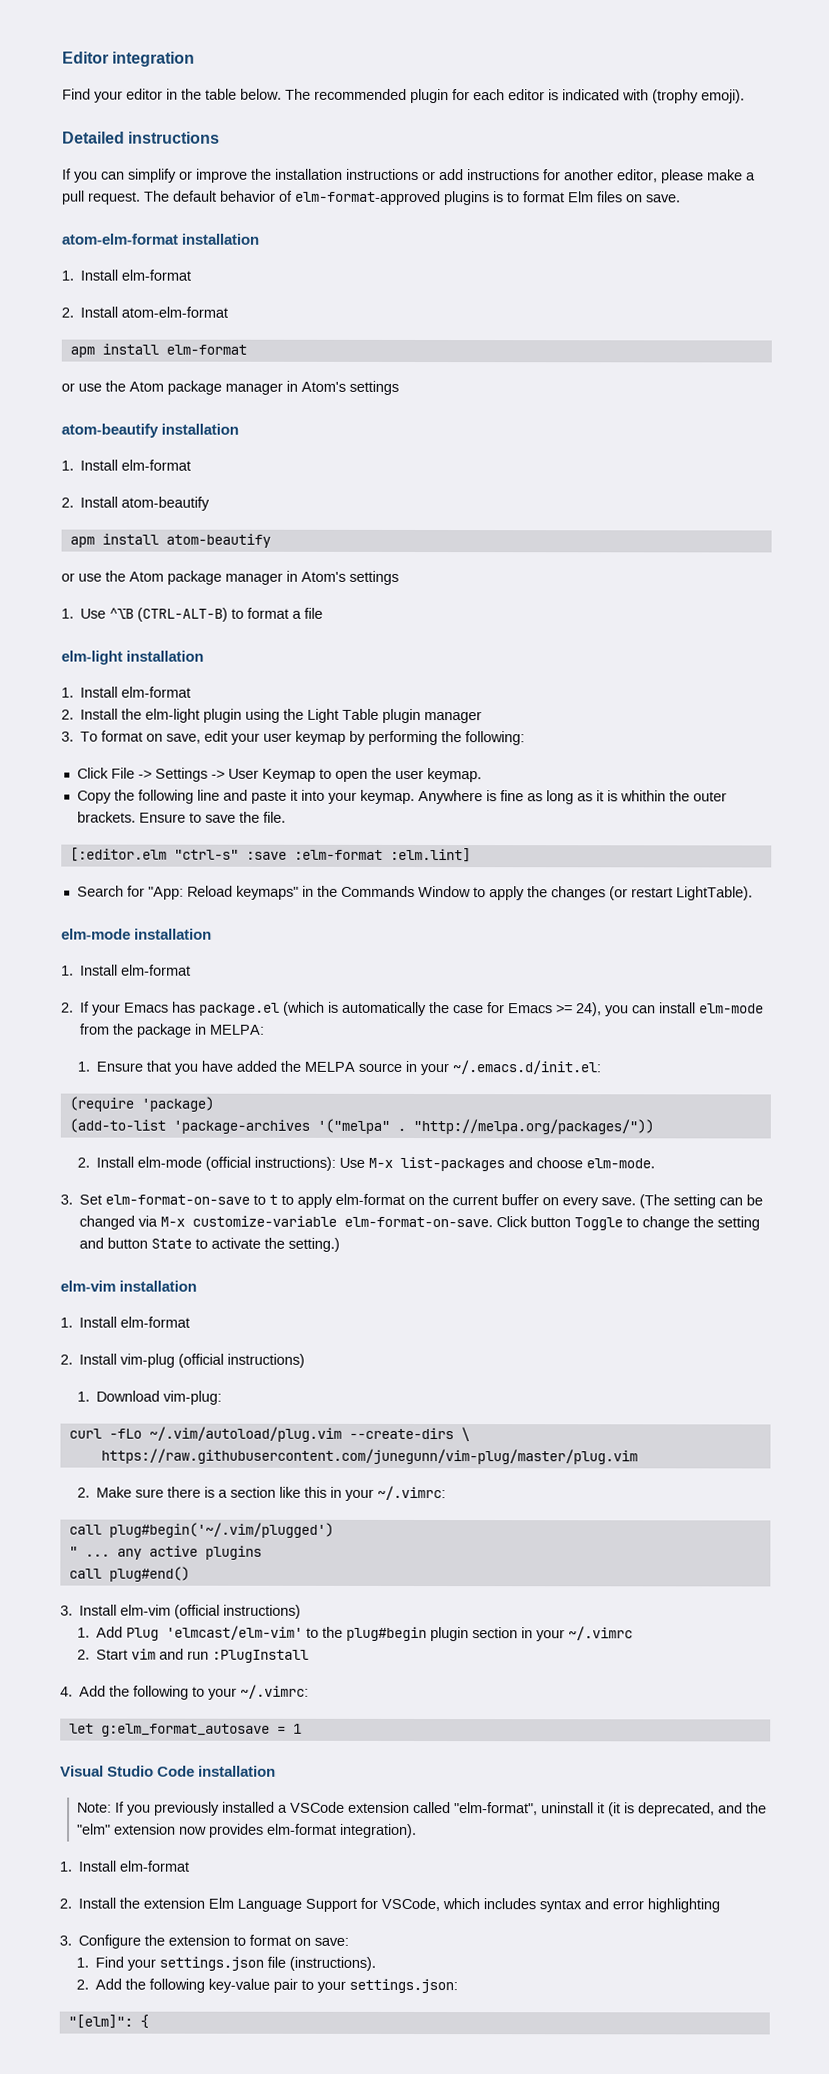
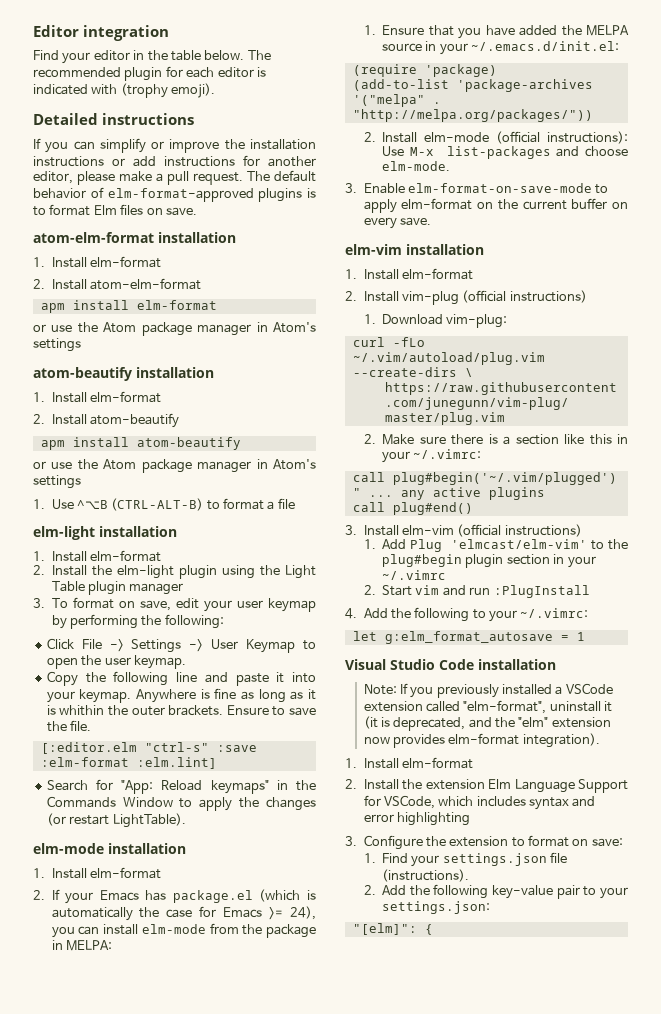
[79,1194,279,1205] Set elm-format-on-save to t -> [363,183,592,194] Enable elm-format-on-save-mode
[639,1194,764,1209] [79,1215,761,1231] [79,1237,341,1252] (The setting can be changed via M-x customize-variable elm-format-on-save. Click button Toggle to change the setting and button State to activate the setting.) -> (431, 221) none

